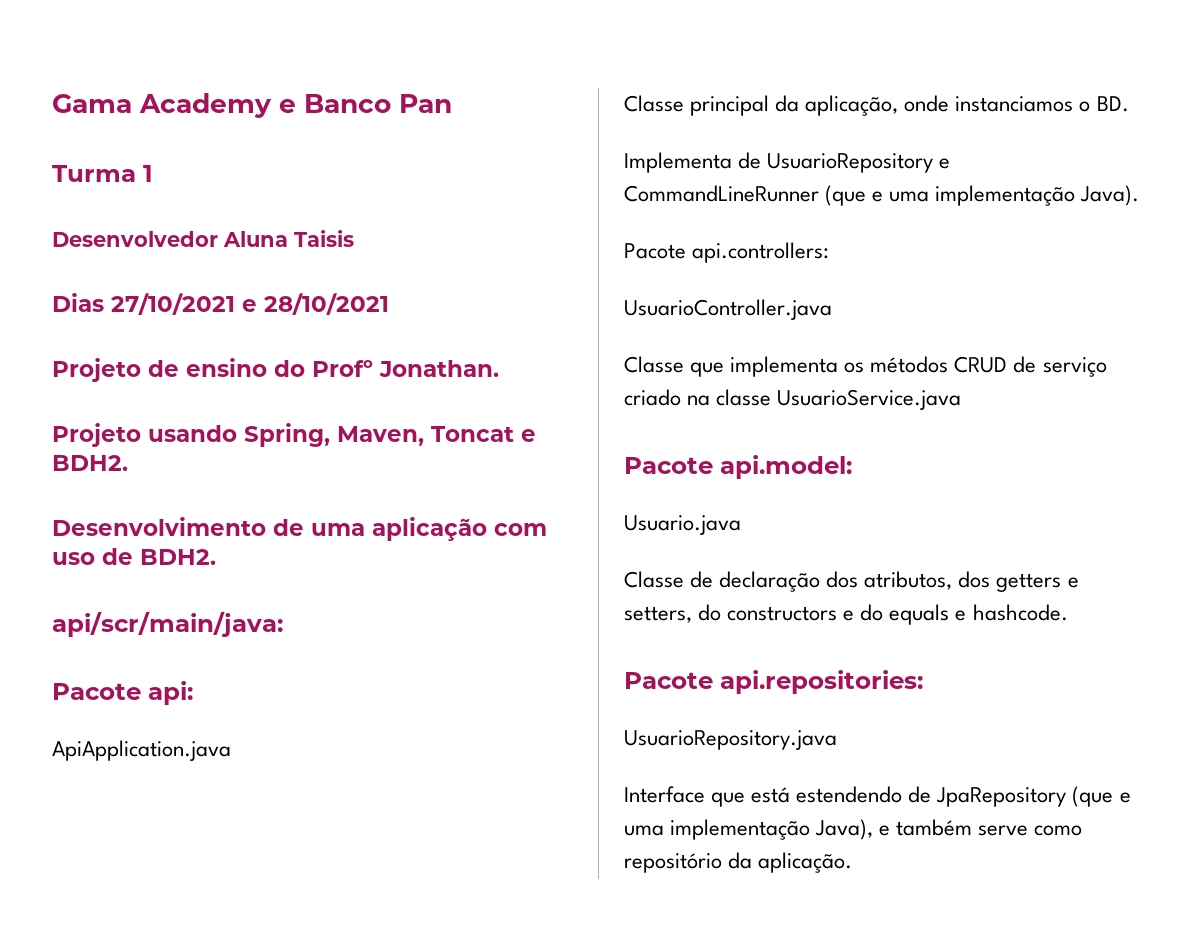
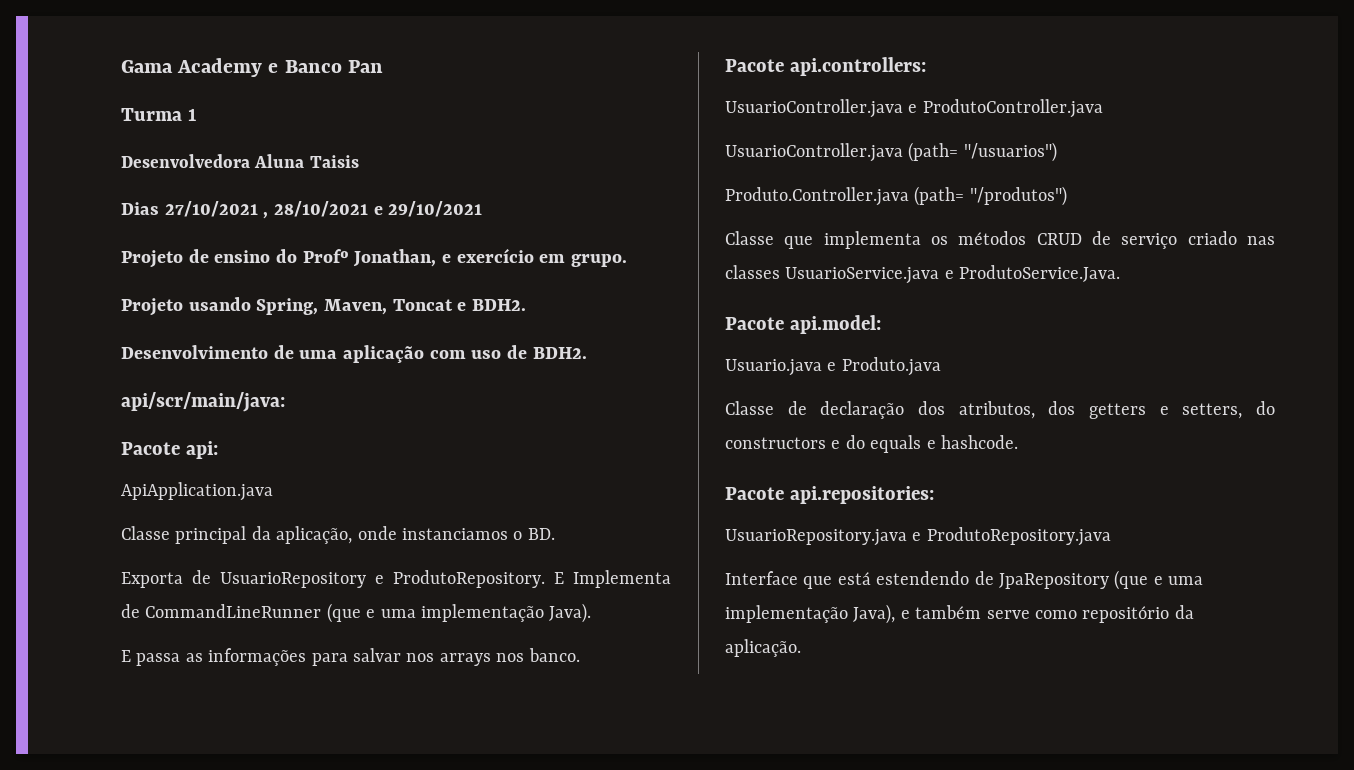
[52,231,218,247] Desenvolvedor -> [121,154,250,168] Desenvolvedora
[242,293,389,315] e 28/10/2021 -> [263,201,483,219] , 28/10/2021 e 29/10/2021
[379,360,499,377] Jonathan. -> [353,248,628,267] Jonathan, e exercício em grupo.
[624,152,732,173] Implementa -> [121,572,183,588] Exporta
(951, 163) none -> [393,570,671,588] [121,604,140,618] ProdutoRepository. E Implementa de
[624,242,830,263] [624,299,832,320] Pacote api.controllers: // UsuarioController.java -> [121,648,580,666] [725,57,926,76] [725,99,1103,118] [725,142,1057,162] [725,186,1067,206] E passa as informações para salvar nos arrays nos banco. // Pacote api.controllers: // UsuarioController.java e ProdutoController.java // UsuarioController.java (path= "/usuarios") // Produto.Controller.java (path= "/produtos")
[687,389,772,406] na classe -> [1247,236,1275,245] [725,265,780,279] nas classes
(962, 399) none -> [944,265,1121,282] e ProdutoService.Java.
(741, 525) none -> [827,357,941,376] e Produto.java
(837, 740) none -> [912,527,1111,546] e ProdutoRepository.java

